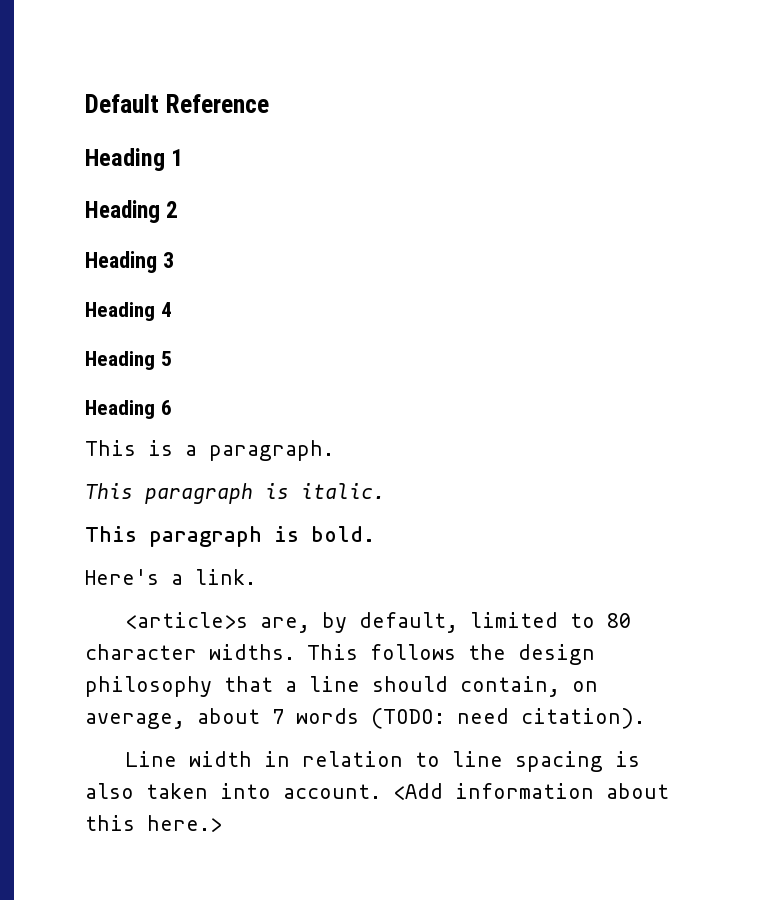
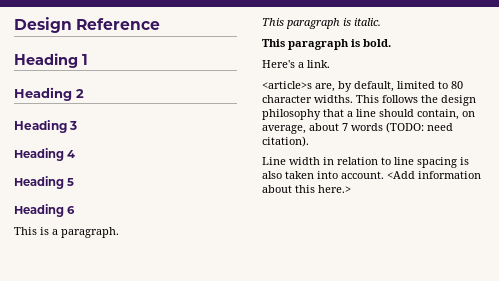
[85,94,159,113] Default -> [14,17,72,33] Design

